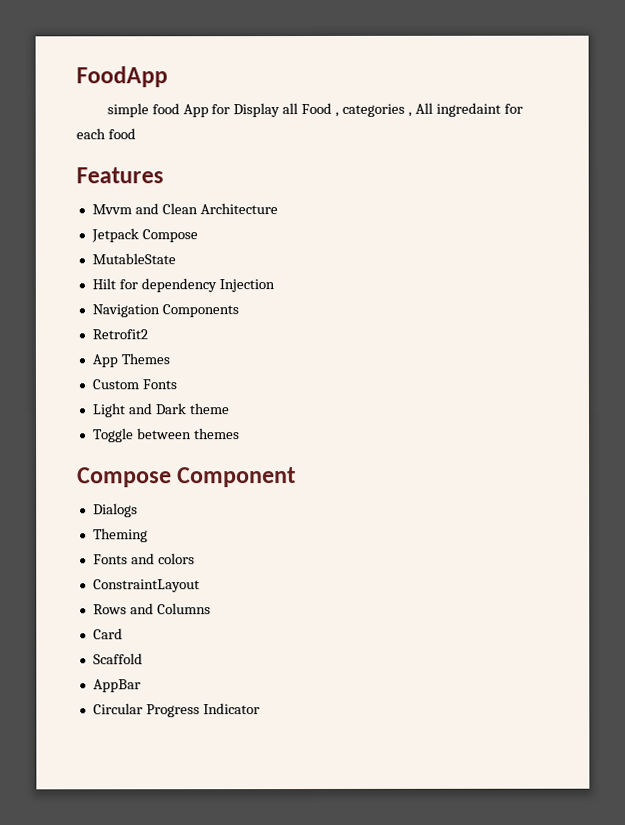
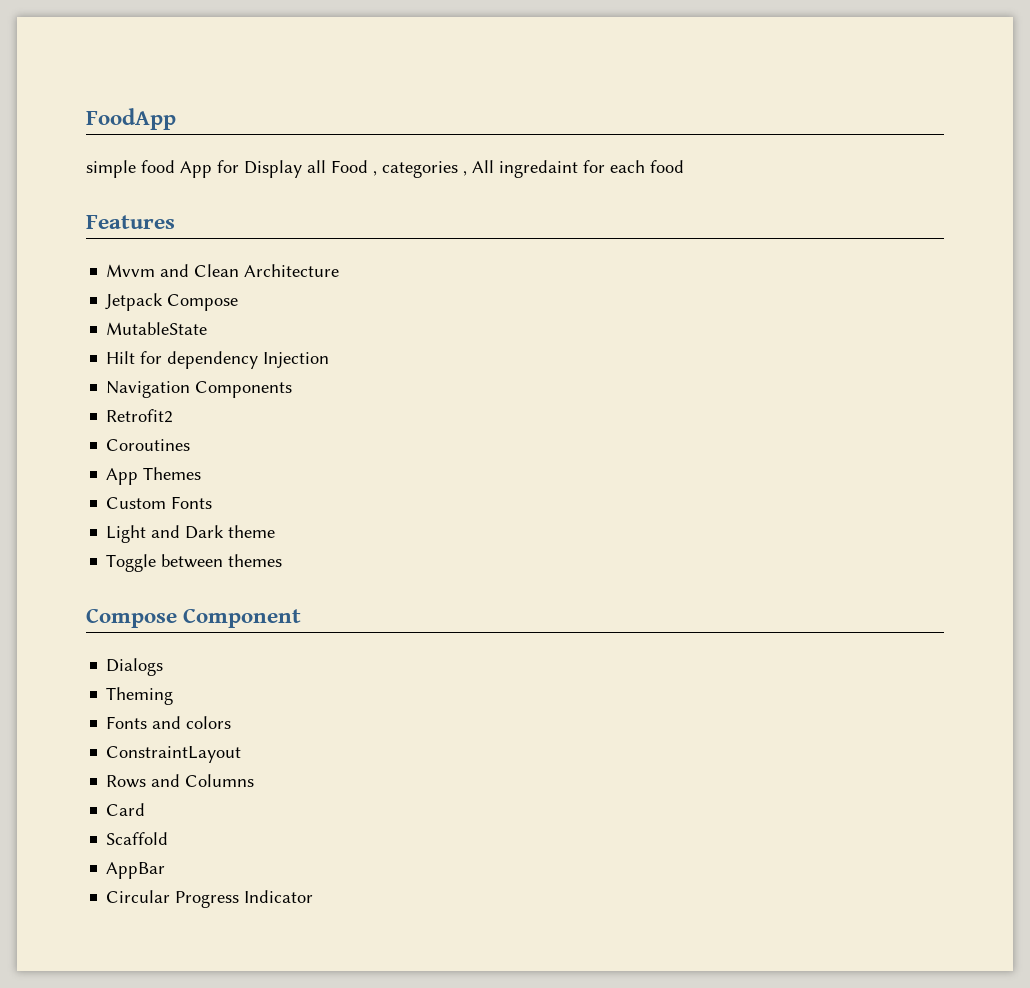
(148, 334) none -> [106,439,191,451] // Coroutines

